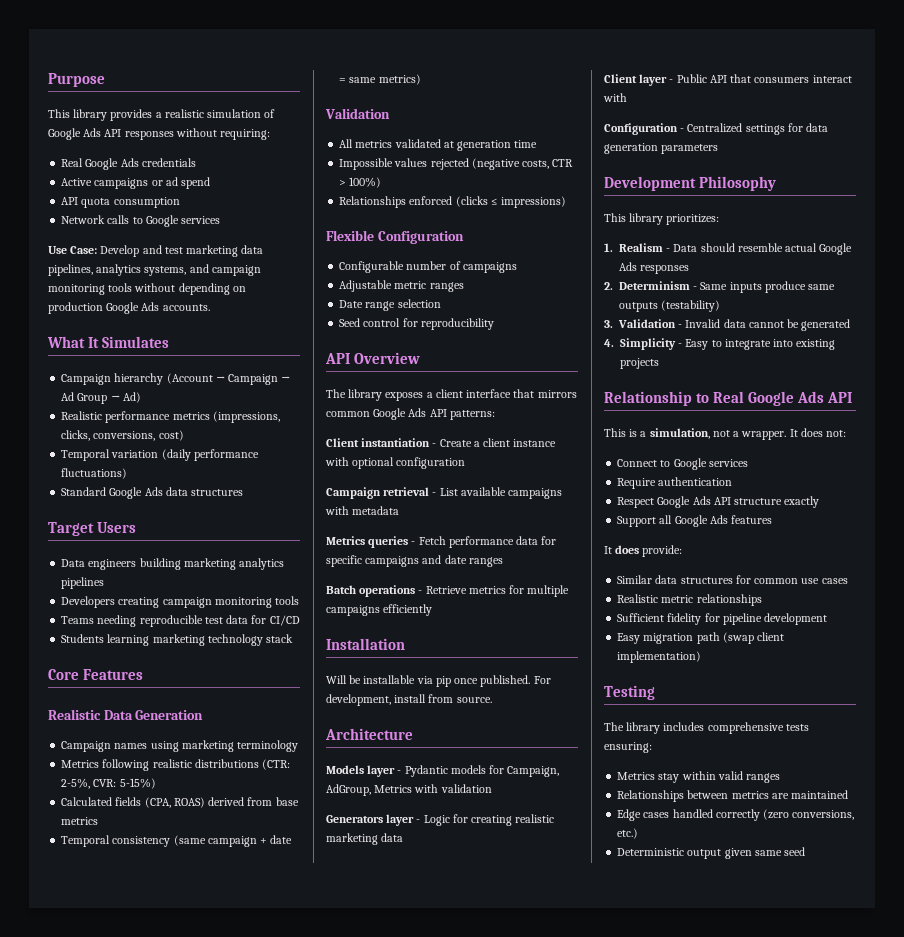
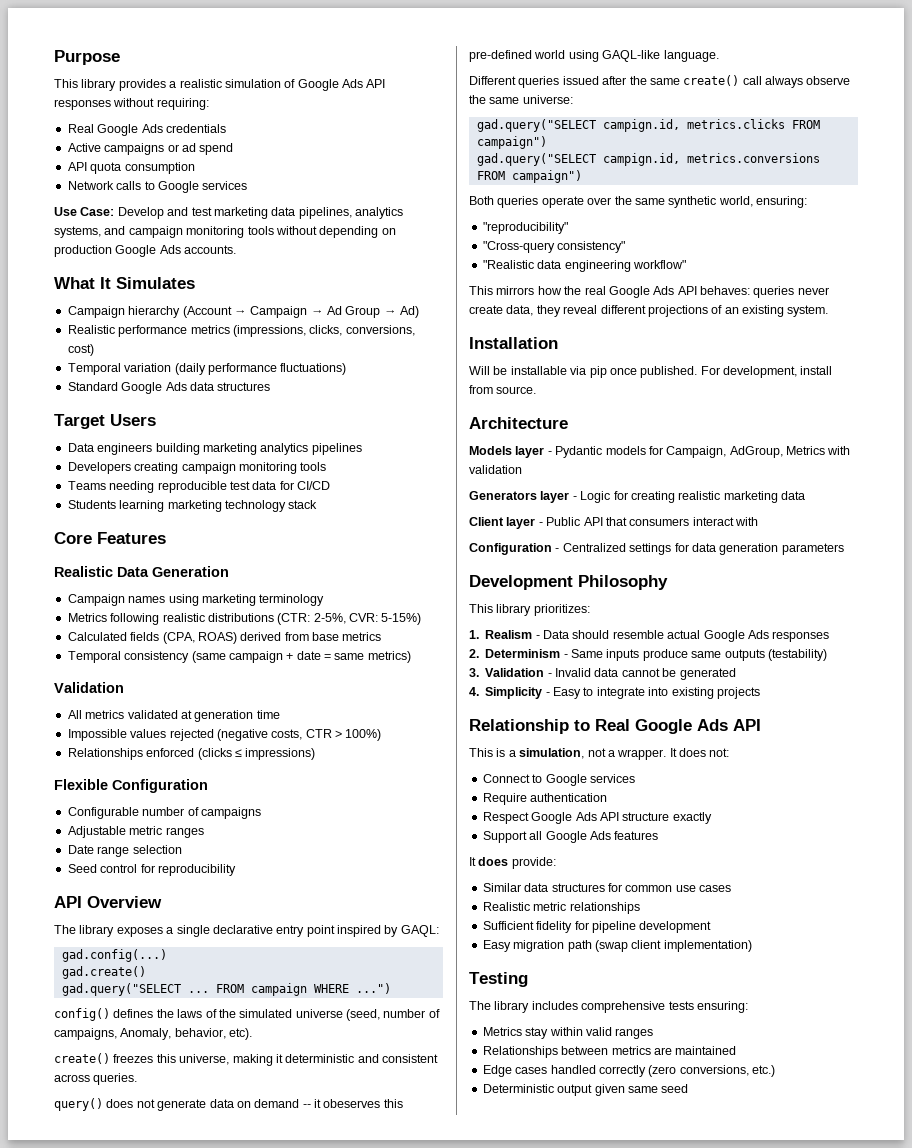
[435,389,577,398] [326,408,495,420] [326,438,557,447] [325,457,466,469] [326,487,563,499] [325,506,400,515] [326,536,557,548] [326,555,503,567] [326,585,570,597] [326,604,433,616] client interface that mirrors common Google Ads API patterns: // Client instantiation - Create a client instance with optional configuration // Campaign retrieval - List available campaigns with metadata // Metrics queries - Fetch performance data for specific campaigns and date ranges // Batch operations - Retrieve metrics for multiple campaigns efficiently -> [176,925,439,937] [61,949,167,962] [61,966,146,979] [61,983,391,996] [54,1008,440,1021] [54,1028,253,1040] [54,1053,438,1066] [54,1073,138,1085] [54,1098,403,1111] [469,50,719,62] [469,75,851,88] [469,95,573,104] [476,119,820,132] [476,136,547,149] [476,153,820,166] [476,170,582,183] [469,196,807,208] [482,222,568,234] [482,241,626,253] [482,260,686,272] [469,286,829,298] [469,305,829,317] single declarative entry point inspired by GAQL: // gad.config(...) // gad.create() // gad.query("SELECT ... FROM campaign WHERE ...") // config() defines the laws of the simulated universe (seed, number of campaigns, Anomaly, behavior, etc). // create() freezes this universe, making it deterministic and consistent across queries. // query() does not generate data on demand -- it obeserves this pre-defined world using GAQL-like language. // Different queries issued after the same create() call always observe the same universe: // gad.query("SELECT campign.id, metrics.clicks FROM campaign") // gad.query("SELECT campign.id, metrics.conversions FROM campaign") // Both queries operate over the same synthetic world, ensuring: // "reproducibility" // "Cross-query consistency" // "Realistic data engineering workflow" // This mirrors how the real Google Ads API behaves: queries never create data, they reveal different projections of an existing system.

